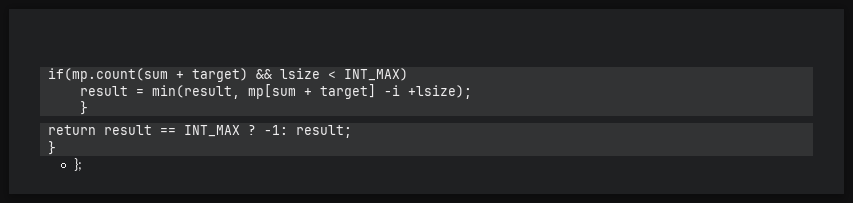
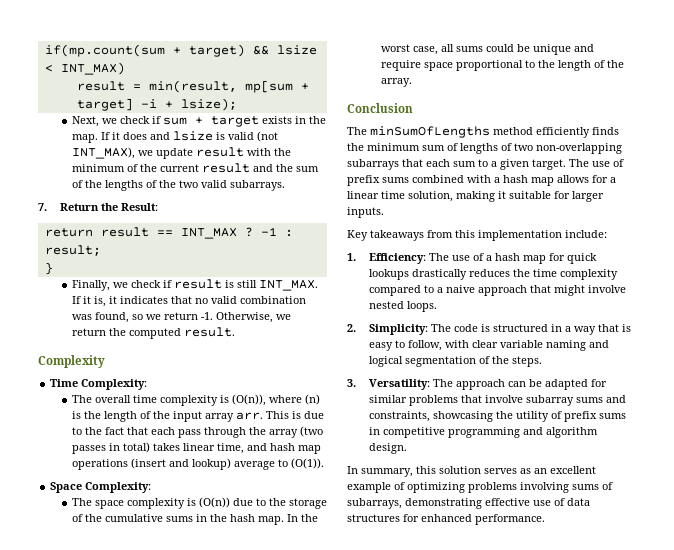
[408,85,473,99] [80,101,89,115] +lsize); // } -> [164,98,237,111] [71,116,326,127] [71,131,278,143] [71,147,291,159] [71,163,319,173] [71,180,285,191] [38,203,158,211] + lsize); // Next, we check if sum + target exists in the map. If it does and lsize is valid (not INT_MAX), we update result with the minimum of the current result and the sum of the lengths of the two valid subarrays. // 7. Return the Result:
[264,125,289,135] -1: -> [260,227,293,237] -1 :
[74,158,83,171] }; -> [71,279,318,291] [71,296,306,307] [71,312,291,323] [71,327,235,339] [38,355,105,368] [50,379,148,390] [71,394,320,406] [71,411,324,422] [71,426,323,438] [71,442,321,454] [71,458,324,470] [50,482,152,493] [71,497,327,509] [71,514,318,525] [380,44,594,55] [380,60,624,71] [380,78,412,87] [347,103,413,113] [347,126,619,138] [347,143,622,154] [347,159,624,170] [347,175,616,186] [347,191,604,202] [347,207,384,218] [347,230,607,241] [347,253,597,264] [368,269,618,280] [368,285,626,296] [368,301,437,312] [347,324,631,335] [368,340,609,351] [368,356,542,367] [347,379,607,390] [368,395,626,406] [368,411,626,422] [368,427,598,438] [368,443,407,454] [347,466,596,477] [347,482,613,493] [347,498,590,509] [347,514,545,525] Finally, we check if result is still INT_MAX. If it is, it indicates that no valid combination was found, so we return -1. Otherwise, we return the computed result. // Complexity // Time Complexity: // The overall time complexity is (O(n)), where (n) is the length of the input array arr. This is due to the fact that each pass through the array (two passes in total) takes linear time, and hash map operations (insert and lookup) average to (O(1)). // Space Complexity: // The space complexity is (O(n)) due to the storage of the cumulative sums in the hash map. In the worst case, all sums could be unique and require space proportional to the length of the array. // Conclusion // The minSumOfLengths method efficiently finds the minimum sum of lengths of two non-overlapping subarrays that each sum to a given target. The use of prefix sums combined with a hash map allows for a linear time solution, making it suitable for larger inputs. // Key takeaways from this implementation include: // 1. Efficiency: The use of a hash map for quick lookups drastically reduces the time complexity compared to a naive approach that might involve nested loops. // 2. Simplicity: The code is structured in a way that is easy to follow, with clear variable naming and logical segmentation of the steps. // 3. Versatility: The approach can be adapted for similar problems that involve subarray sums and constraints, showcasing the utility of prefix sums in competitive programming and algorithm design. // In summary, this solution serves as an excellent example of optimizing problems involving sums of subarrays, demonstrating effective use of data structures for enhanced performance.

